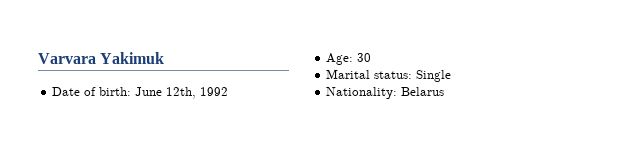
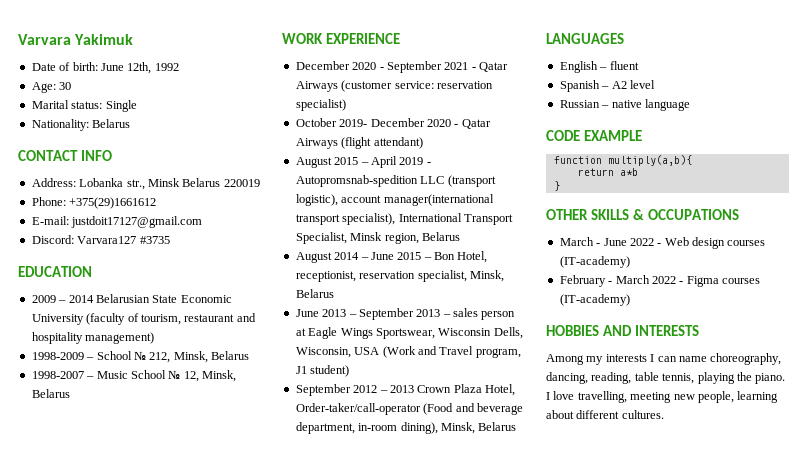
(445, 91) none -> [18,150,112,161] [31,178,260,190] [31,197,157,209] [31,216,203,228] [31,235,170,244] [18,266,92,277] [31,294,232,303] [31,313,256,325] [31,332,155,344] [31,351,249,363] [31,370,236,382] [31,389,70,398] [282,33,400,44] [295,61,508,73] [295,80,493,92] [295,99,346,111] [295,118,491,129] [295,137,423,149] [295,156,431,168] [295,175,496,187] [295,194,494,206] [295,213,513,225] [295,232,460,244] [295,251,488,263] [295,270,504,282] [295,289,334,298] [295,308,516,320] [295,327,523,339] [295,346,521,358] [295,365,350,377] [295,384,515,396] [295,403,523,415] [295,422,517,434] [546,33,624,44] [559,61,639,73] [559,80,655,92] [559,99,690,111] [546,130,642,141] [553,155,692,166] [577,168,638,176] [553,181,560,191] [546,209,739,220] [559,237,766,249] [559,256,630,268] [559,275,760,287] [559,294,630,306] [546,325,699,336] [546,353,782,365] [546,372,786,384] [546,391,779,403] [546,410,664,419] // CONTACT INFO // Address: Lobanka str., Minsk Belarus 220019 // Phone: +375(29)1661612 // E-mail: justdoit17127@gmail.com // Discord: Varvara127 #3735 // EDUCATION // 2009 – 2014 Belarusian State Economic University (faculty of tourism, restaurant and hospitality management) // 1998-2009 – School № 212, Minsk, Belarus // 1998-2007 – Music School № 12, Minsk, Belarus // WORK EXPERIENCE // December 2020 - September 2021 - Qatar Airways (customer service: reservation specialist) // October 2019- December 2020 - Qatar Airways (flight attendant) // August 2015 – April 2019 - Autopromsnab-spedition LLC (transport logistic), account manager(international transport specialist), International Transport Specialist, Minsk region, Belarus // August 2014 – June 2015 – Bon Hotel, receptionist, reservation specialist, Minsk, Belarus // June 2013 – September 2013 – sales person at Eagle Wings Sportswear, Wisconsin Dells, Wisconsin, USA (Work and Travel program, J1 student) // September 2012 – 2013 Crown Plaza Hotel, Order-taker/call-operator (Food and beverage department, in-room dining), Minsk, Belarus // LANGUAGES // English – fluent // Spanish – A2 level // Russian – native language // CODE EXAMPLE // function multiply(a,b){ // return a*b // } // OTHER SKILLS & OCCUPATIONS // March - June 2022 - Web design courses (IT-academy) // February - March 2022 - Figma courses (IT-academy) // HOBBIES AND INTERESTS // Among my interests I can name choreography, dancing, reading, table tennis, playing the piano. I love travelling, meeting new people, learning about different cultures.

